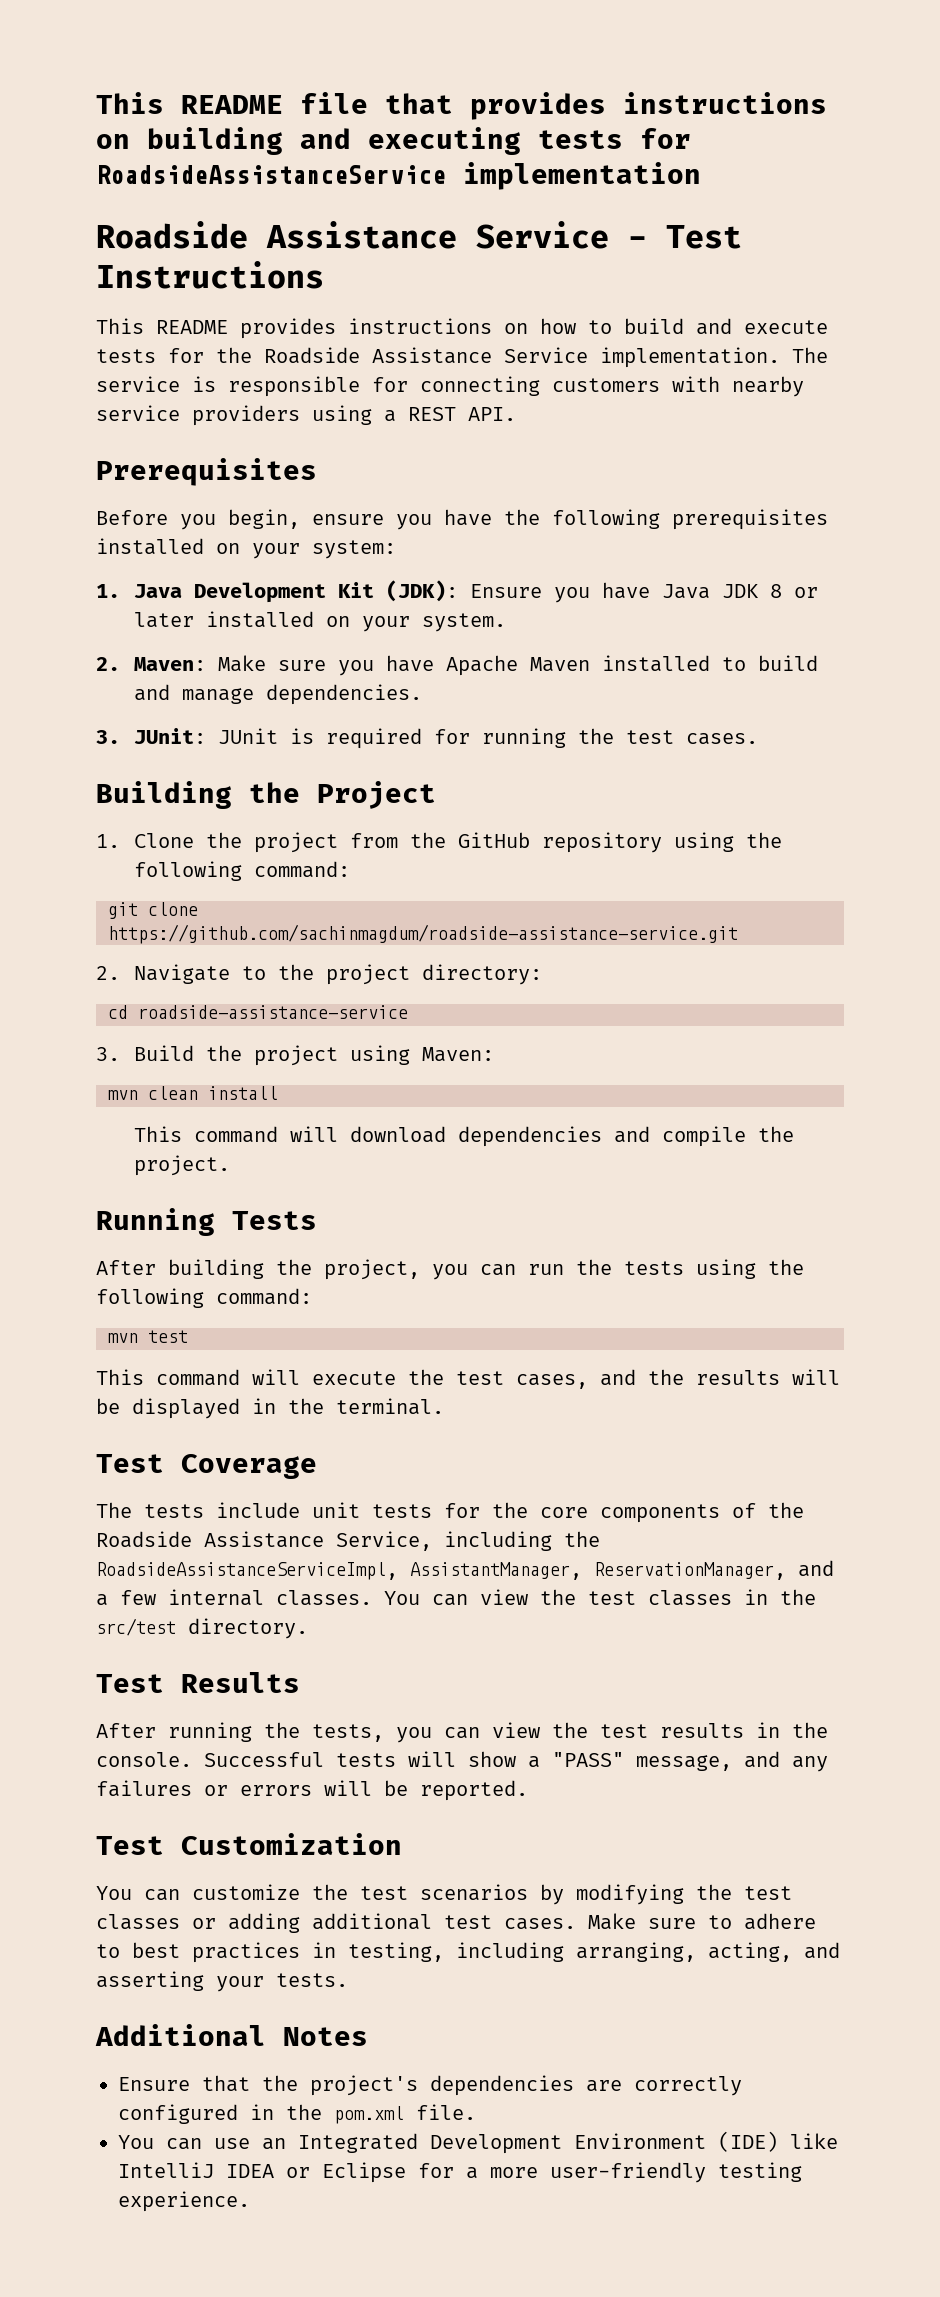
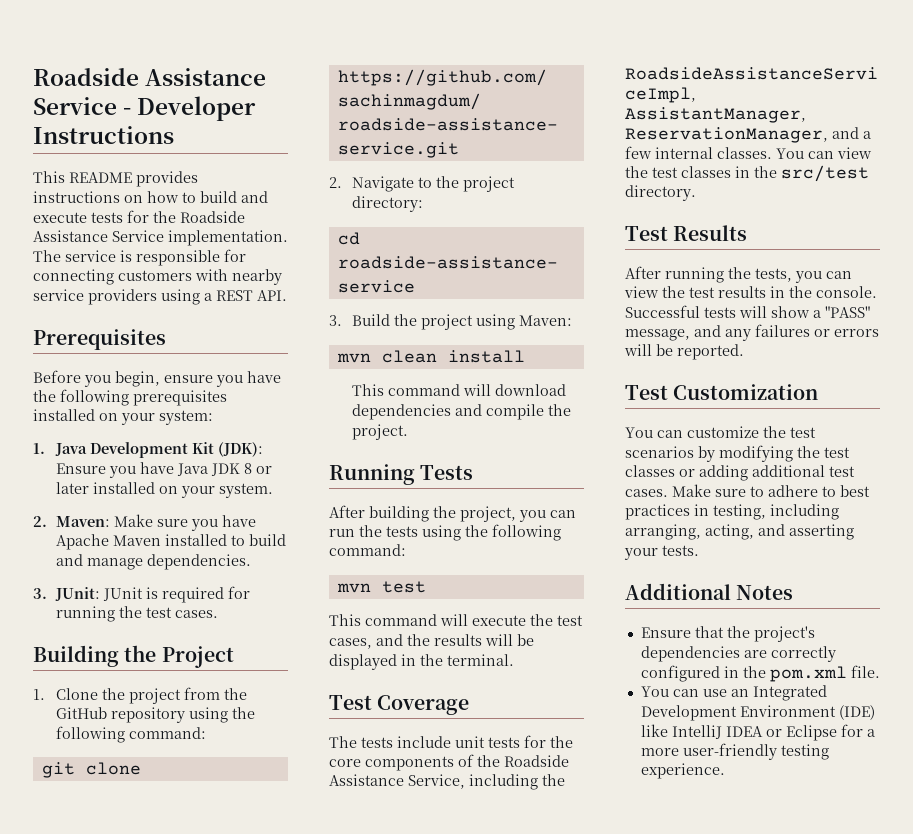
[96,92,827,120] [96,127,691,155] [96,162,701,190] This README file that provides instructions on building and executing tests for RoadsideAssistanceService implementation // -> (33, 77) none
[666,225,742,249] Test -> [137,96,257,121] Developer

